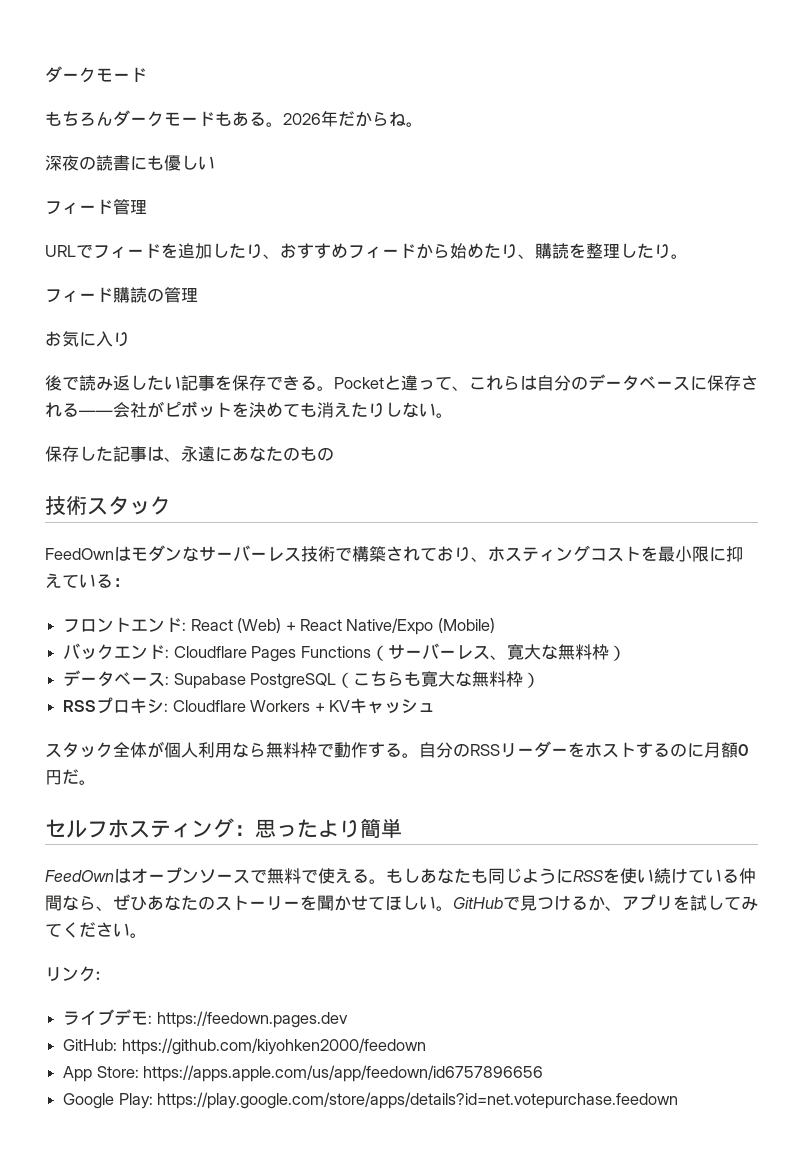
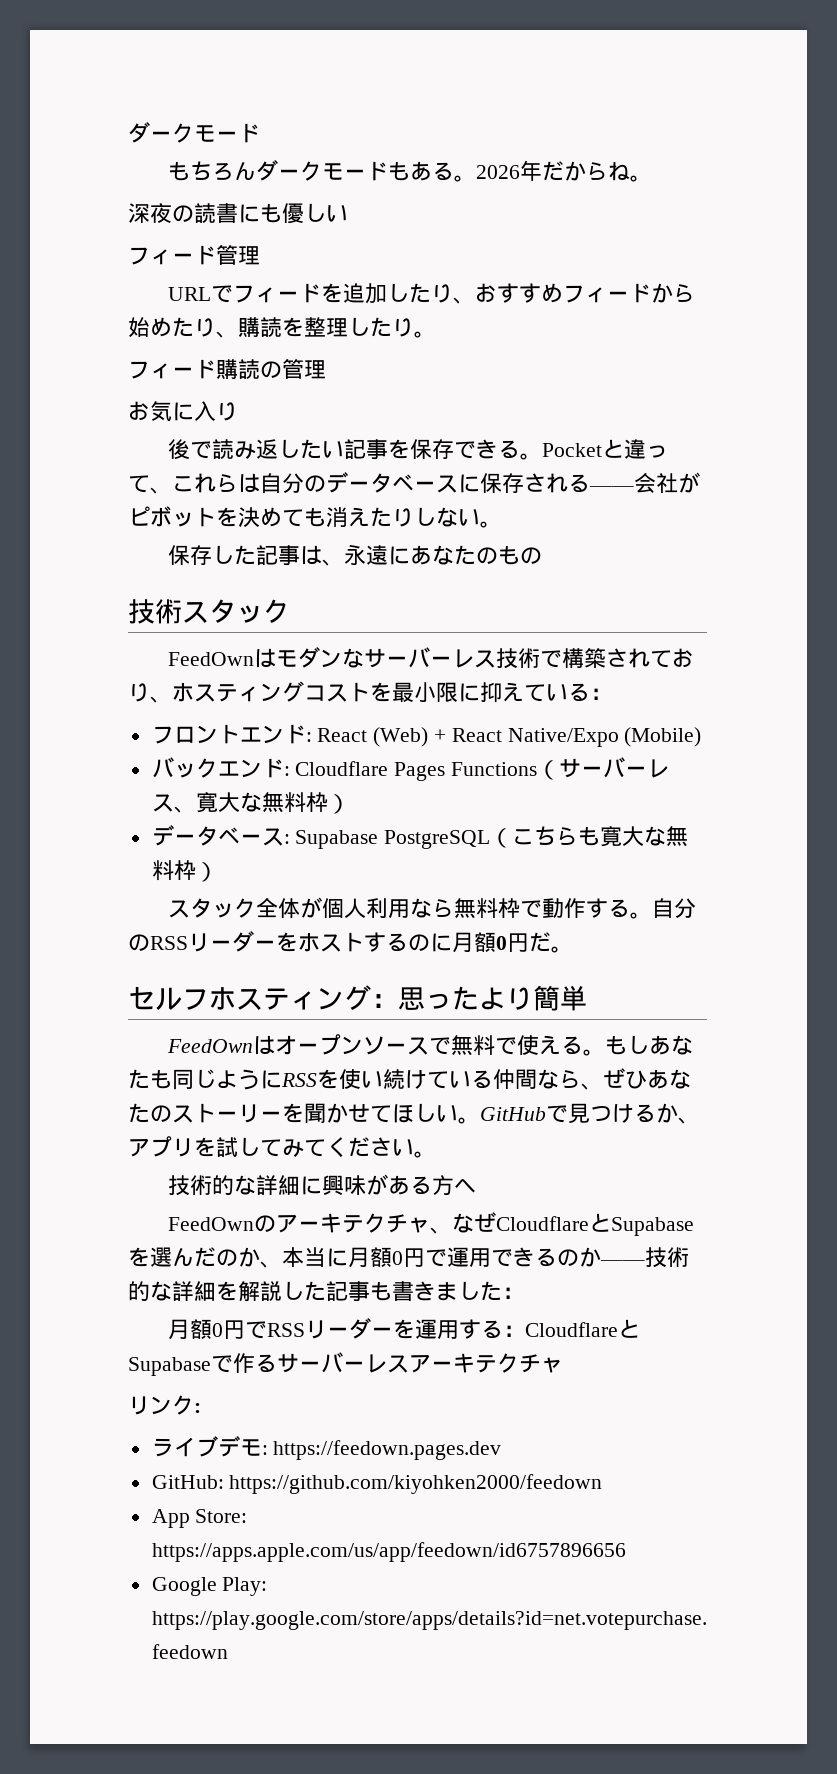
[63,697,435,714] // RSSプロキシ: Cloudflare Workers + KVキャッシュ -> (218, 872) none
(147, 935) none -> [168,1174,477,1196] [168,1212,695,1236] [128,1247,689,1268] [128,1281,524,1302] [168,1318,641,1340] [128,1352,563,1376] // 技術的な詳細に興味がある方へ // FeedOwnのアーキテクチャ、なぜCloudflareとSupabaseを選んだのか、本当に月額0円で運用できるのか——技術的な詳細を解説した記事も書きました： // 月額0円でRSSリーダーを運用する：CloudflareとSupabaseで作るサーバーレスアーキテクチャ

